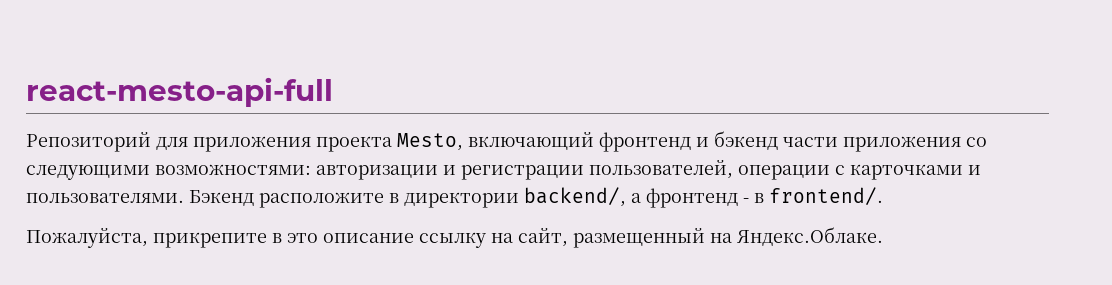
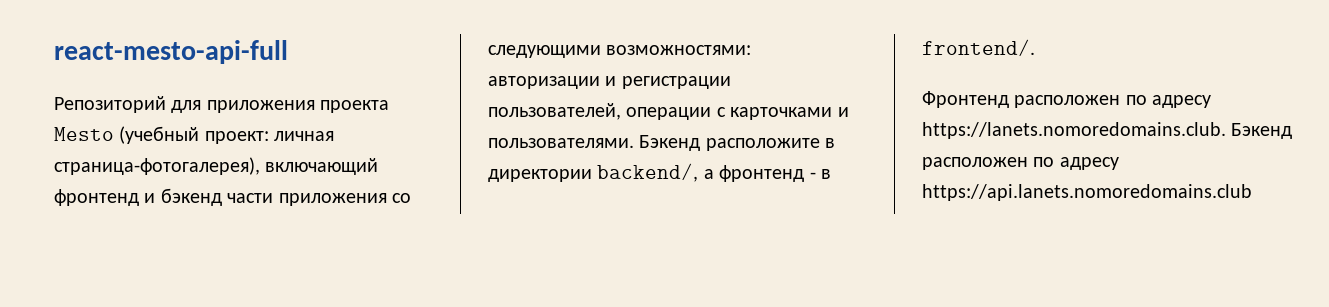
[397,133,463,151] Mesto, -> [54,126,335,144] [54,157,260,175] Mesto (учебный проект: личная страница-фотогалерея),
[26,227,883,248] Пожалуйста, прикрепите в это описание ссылку на сайт, размещенный на Яндекс.Облаке. -> [922,91,1212,108] [922,122,1293,139] [922,157,1119,170] [922,184,1252,201] Фронтенд расположен по адресу https://lanets.nomoredomains.club. Бэкенд расположен по адресу https://api.lanets.nomoredomains.club

